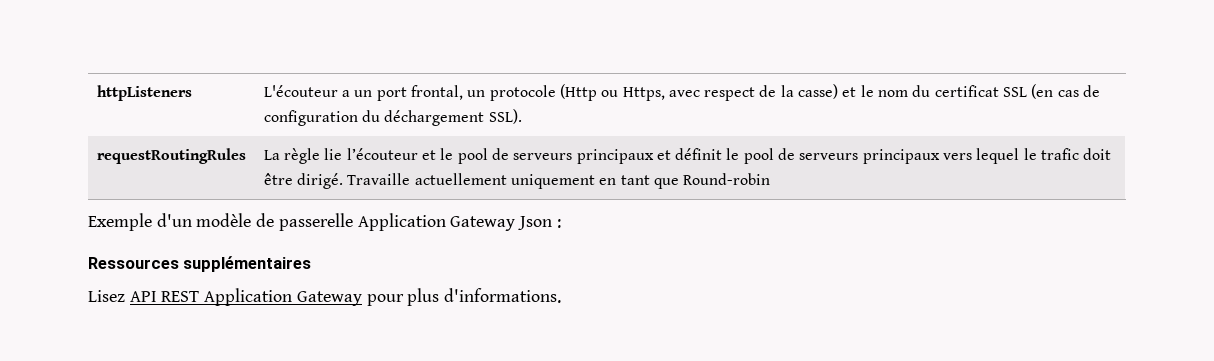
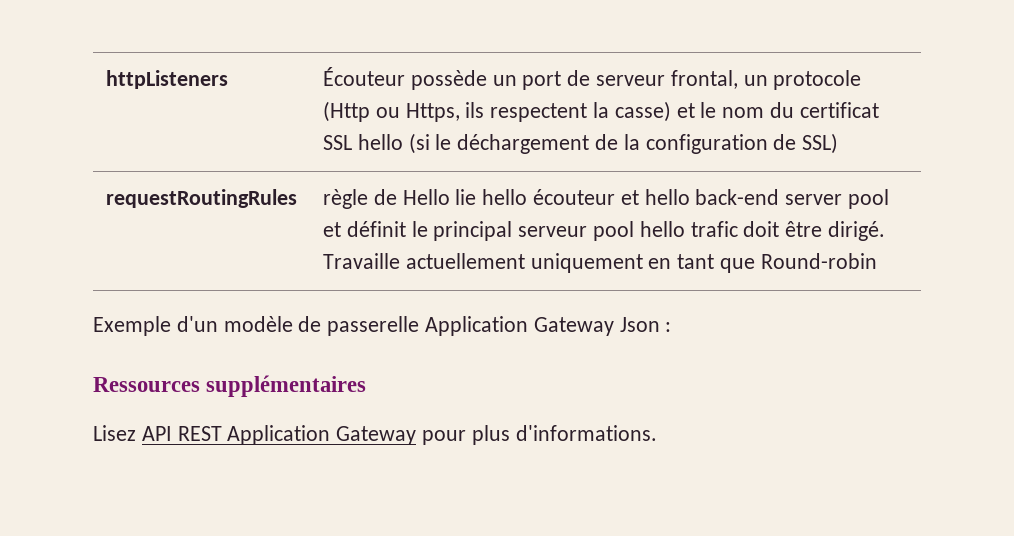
[263,85,407,101] L'écouteur a un port -> [322,67,665,90] Écouteur possède un port de serveur
[668,85,777,101] avec respect de -> [465,102,588,122] ils respectent
[1031,84,1100,99] [263,109,522,126] [96,148,246,164] [263,148,1037,164] (en cas de configuration du déchargement SSL). // requestRoutingRules | La règle lie l’écouteur et le pool de serveurs principaux et définit le pool de serveurs principaux vers lequel le -> [357,133,839,154] [105,189,297,208] [322,189,890,209] [322,221,685,241] hello (si le déchargement de la configuration de SSL) // requestRoutingRules | règle de Hello lie hello écouteur et hello back-end server pool et définit le principal serveur pool hello

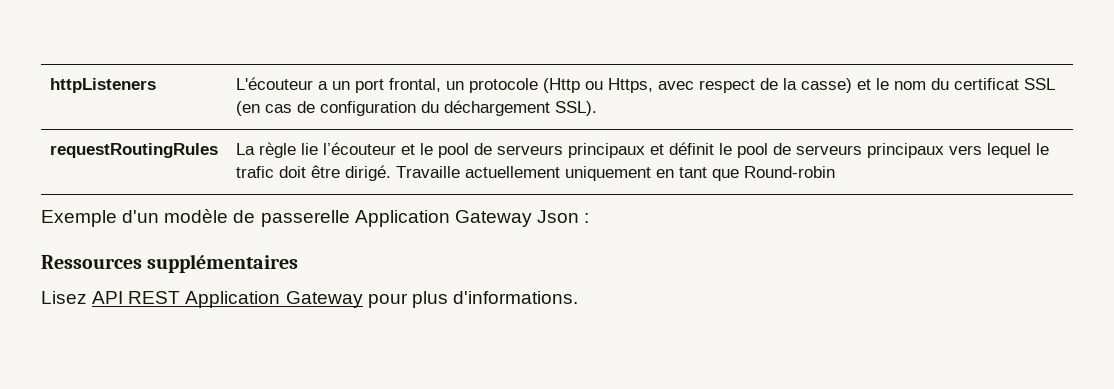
[322,67,665,90] Écouteur possède un port de serveur -> [235,77,384,93] L'écouteur a un port
[465,102,588,122] ils respectent -> [657,78,778,93] avec respect de
[357,133,839,154] [105,189,297,208] [322,189,890,209] [322,221,685,241] hello (si le déchargement de la configuration de SSL) // requestRoutingRules | règle de Hello lie hello écouteur et hello back-end server pool et définit le principal serveur pool hello -> [235,100,597,116] [49,143,218,158] [235,142,1049,158] (en cas de configuration du déchargement SSL). // requestRoutingRules | La règle lie l’écouteur et le pool de serveurs principaux et définit le pool de serveurs principaux vers lequel le

